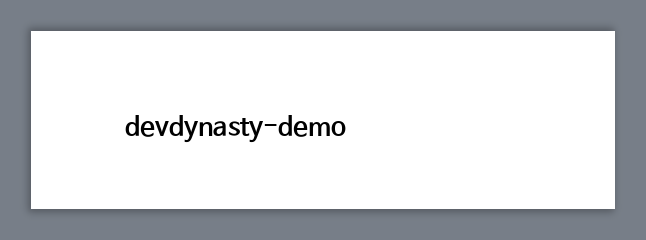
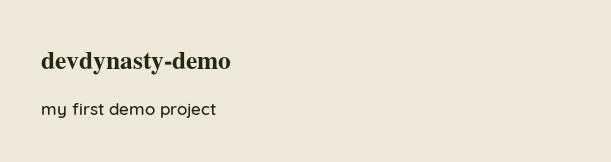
(346, 129) none -> [41,103,216,118] // my first demo project

